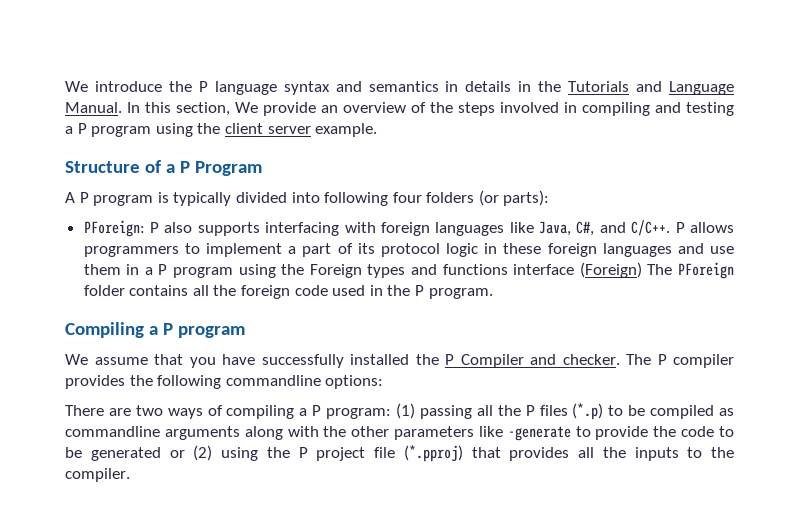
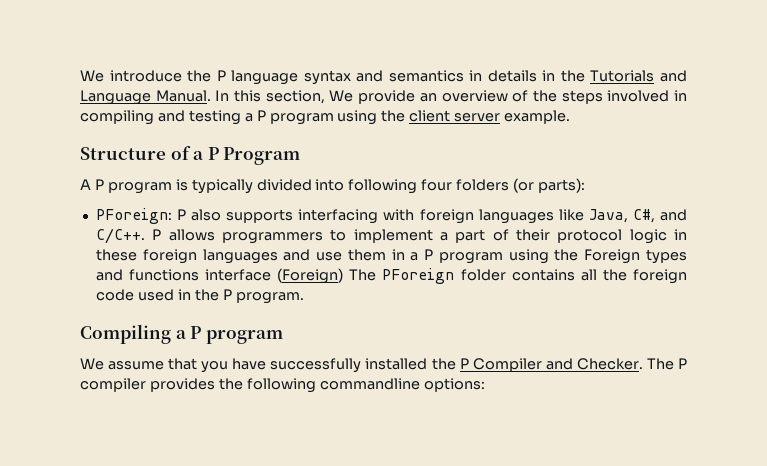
[357,243,375,254] its -> [515,229,550,241] their
[562,354,620,365] checker. -> [576,358,643,370] Checker.
[65,403,735,420] [65,426,734,441] [65,445,734,462] [65,468,130,482] // There are two ways of compiling a P program: (1) passing all the P files (*.p) to be compiled as commandline arguments along with the other parameters like -generate to provide the code to be generated or (2) using the P project file (*.pproj) that provides all the inputs to the compiler. -> (485, 385) none

